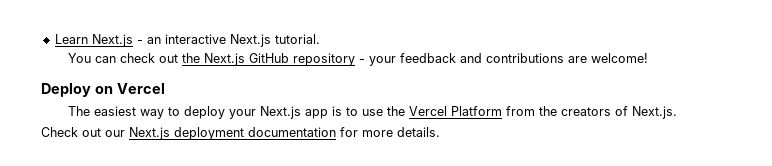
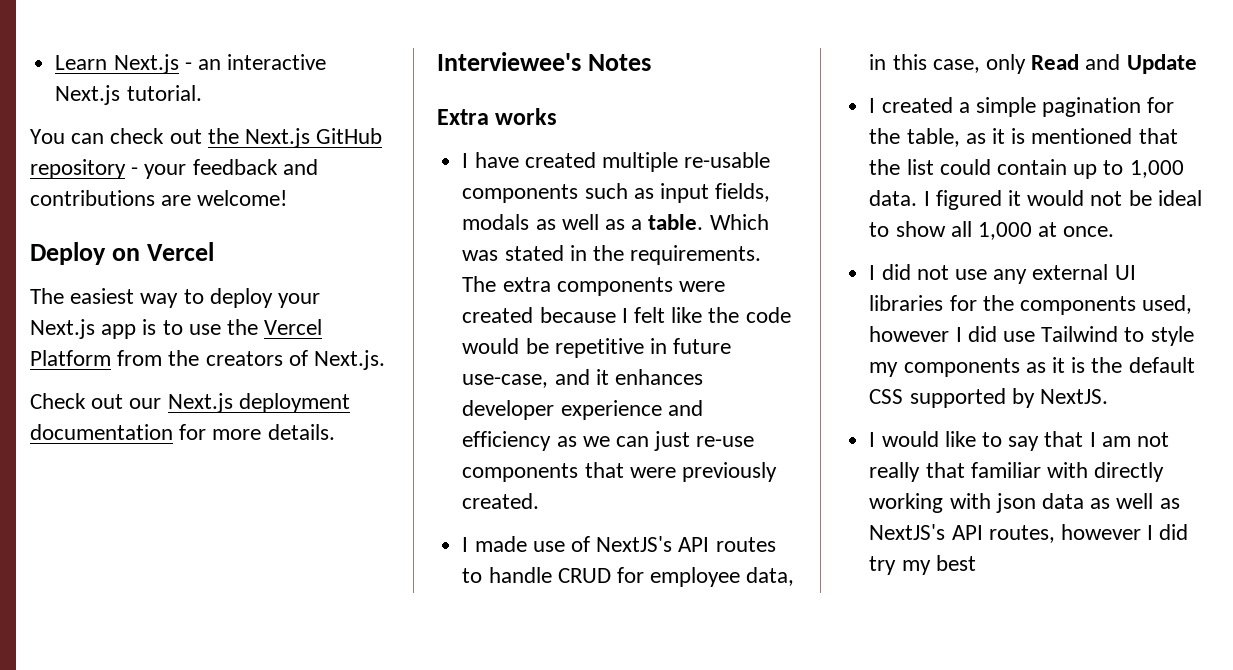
(440, 132) none -> [437,52,651,71] [437,108,558,125] [462,152,771,172] [462,183,771,203] [462,214,769,230] [462,245,762,265] [462,276,725,296] [462,307,791,323] [462,338,732,358] [462,369,703,388] [462,400,703,420] [462,431,755,451] [462,462,777,482] [462,493,540,509] [462,536,776,552] [462,567,795,587] [869,54,1197,74] [869,97,1175,117] [869,128,1178,147] [869,159,1184,179] [869,190,1202,210] [869,221,1115,240] [869,264,1136,284] [869,295,1193,315] [869,326,1194,346] [869,357,1195,377] [869,388,1108,408] [869,431,1169,451] [869,462,1165,482] [869,493,1180,513] [869,524,1189,543] [869,555,976,575] // Interviewee's Notes // Extra works // I have created multiple re-usable components such as input fields, modals as well as a table. Which was stated in the requirements. The extra components were created because I felt like the code would be repetitive in future use-case, and it enhances developer experience and efficiency as we can just re-use components that were previously created. // I made use of NextJS's API routes to handle CRUD for employee data, in this case, only Read and Update // I created a simple pagination for the table, as it is mentioned that the list could contain up to 1,000 data. I figured it would not be ideal to show all 1,000 at once. // I did not use any external UI libraries for the components used, however I did use Tailwind to style my components as it is the default CSS supported by NextJS. // I would like to say that I am not really that familiar with directly working with json data as well as NextJS's API routes, however I did try my best

